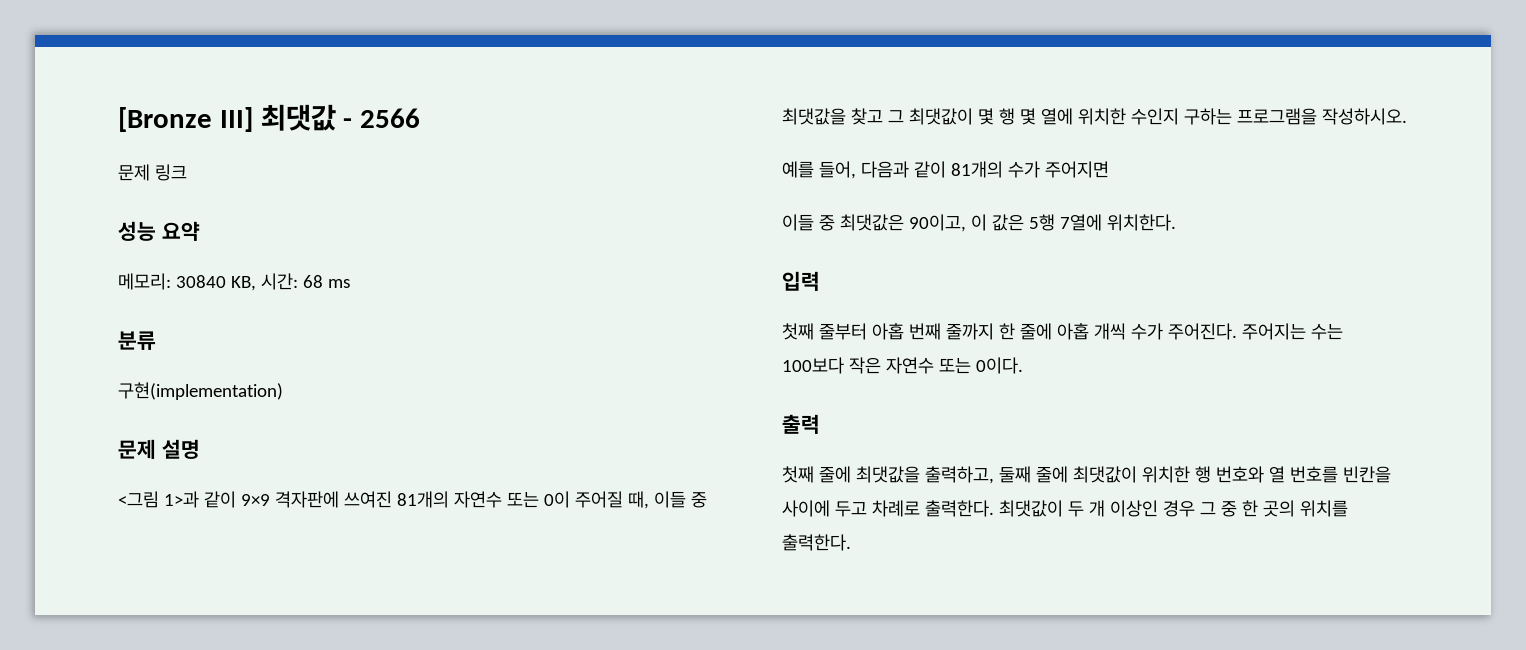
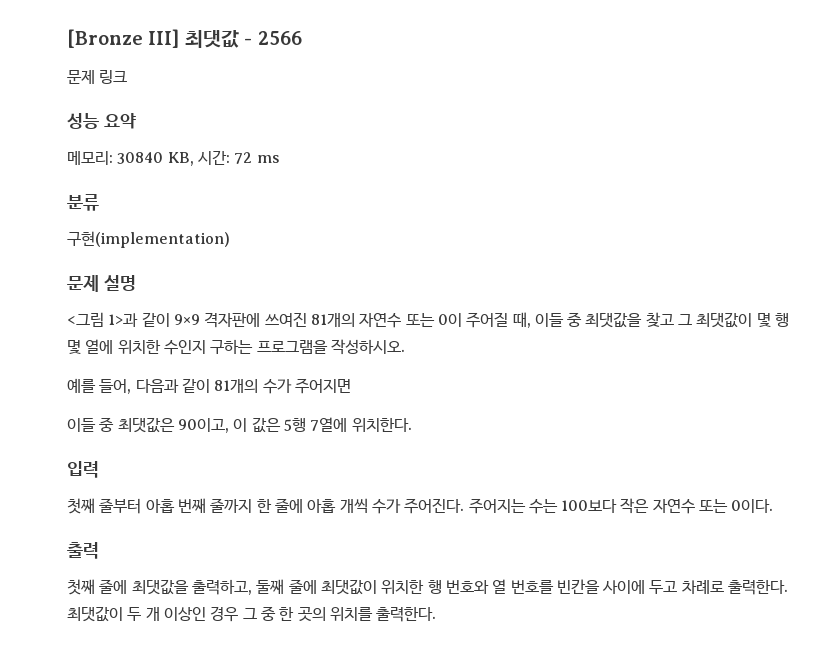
[302,275,323,288] 68 -> [234,152,253,164] 72

